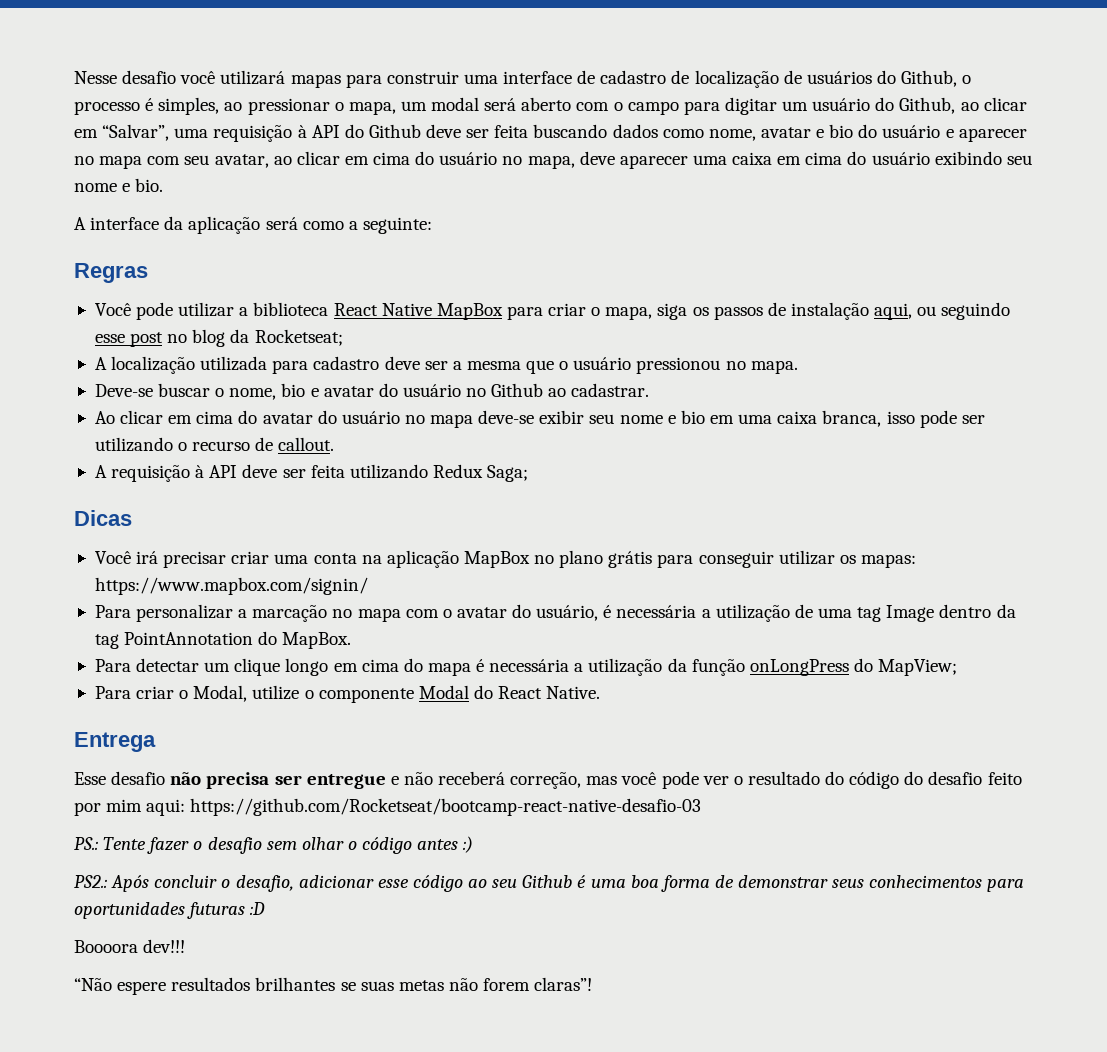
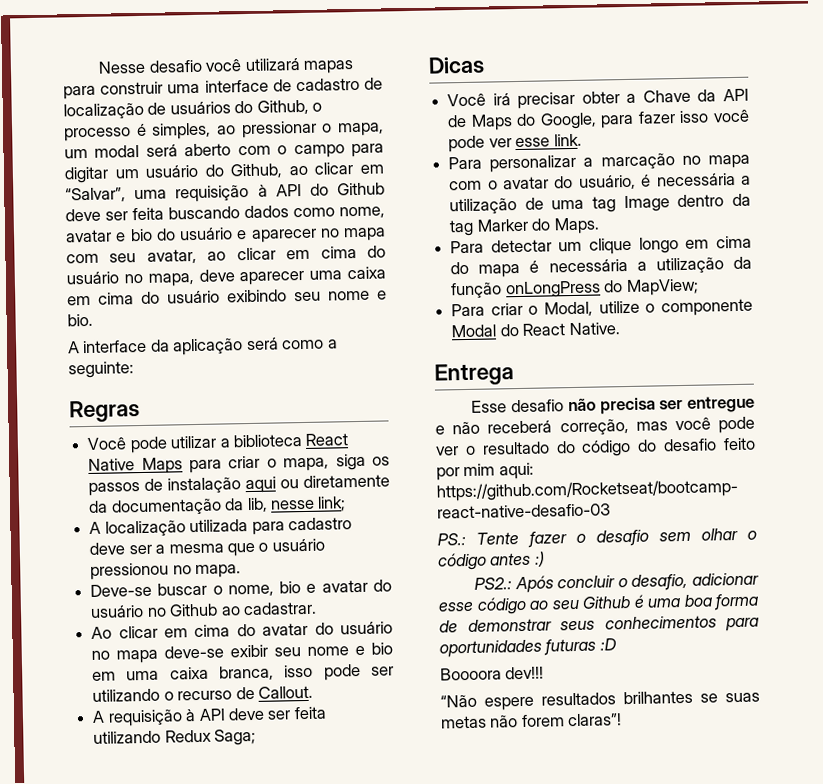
[436,303,503,320] MapBox -> [141,457,183,475] Maps
[874,302,1011,320] [94,329,343,347] aqui, ou seguindo esse post no blog da Rocketseat; -> [245,474,390,494] [88,496,347,516] aqui ou diretamente da documentação da lib, nesse link;
[278,437,335,451] callout. -> [257,685,313,699] Callout.
[231,550,916,568] [94,577,368,595] criar uma conta na aplicação MapBox no plano grátis para conseguir utilizar os mapas: https://www.mapbox.com/signin/ -> [581,88,749,104] [447,109,750,131] [448,133,582,153] obter a Chave da API de Maps do Google, para fazer isso você pode ver esse link.
[124,631,352,649] PointAnnotation do MapBox. -> [476,217,600,235] Marker do Maps.

